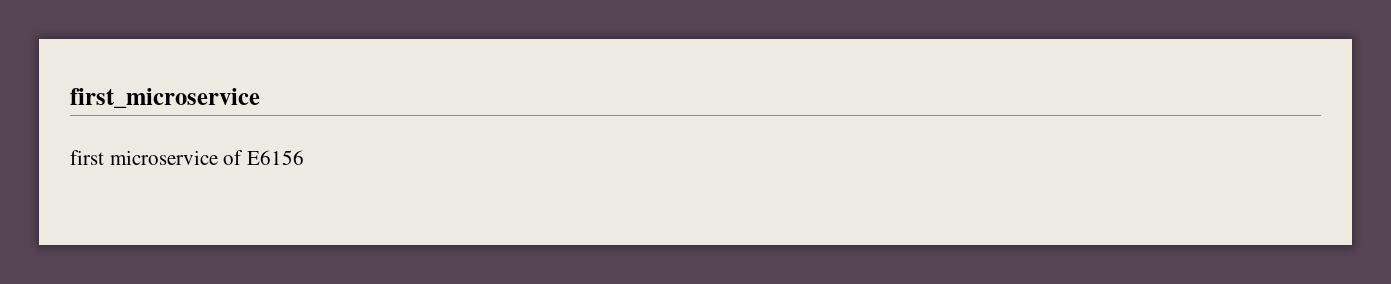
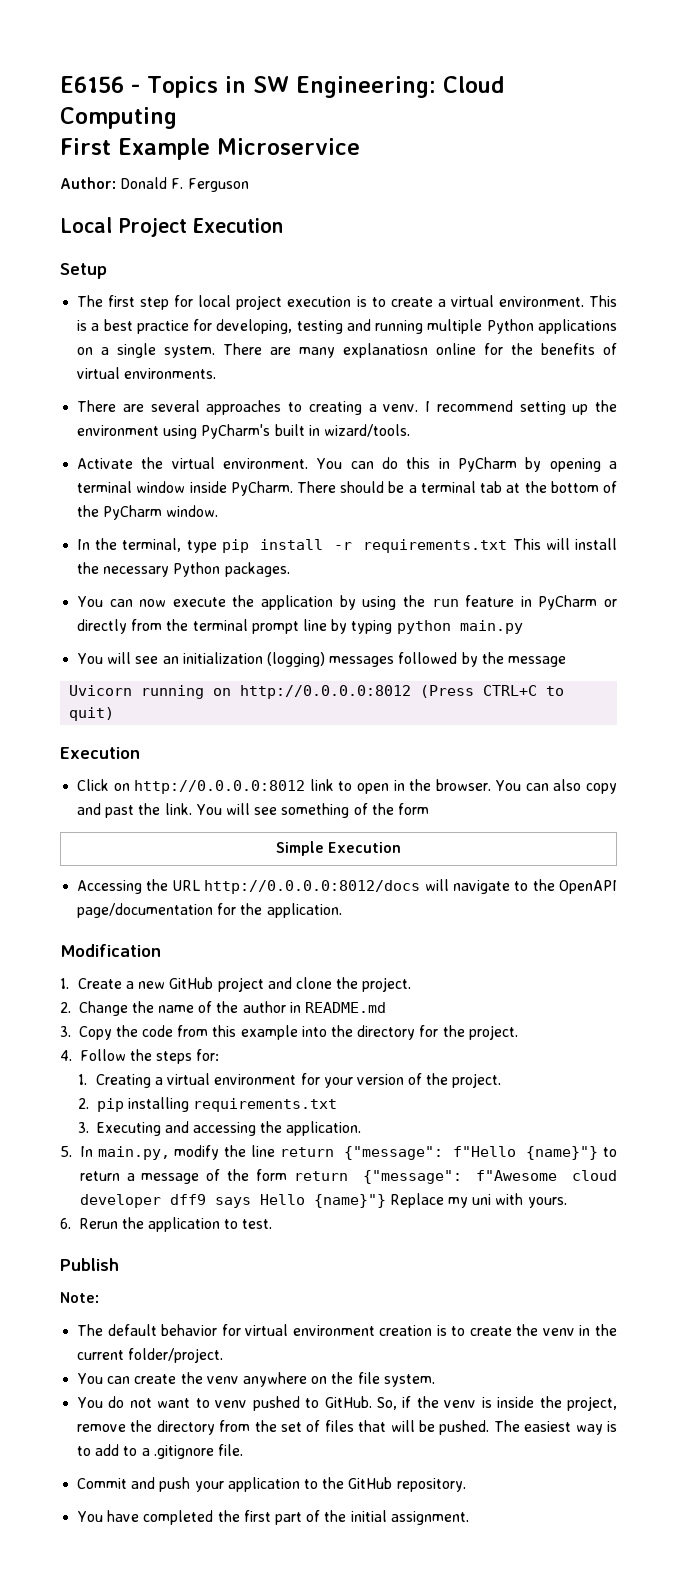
[70,88,260,108] [70,150,305,165] first_microservice // first microservice of E6156 -> [60,76,504,98] [60,107,177,129] [60,138,360,160] [60,177,249,192] [60,217,283,237] [60,263,107,279] [77,295,618,310] [77,319,617,334] [77,343,617,358] [77,367,217,379] [77,400,617,415] [77,424,410,439] [77,457,618,472] [77,481,617,496] [77,505,219,520] [77,538,617,553] [77,562,290,577] [77,595,617,610] [77,619,523,634] [77,652,566,667] [69,685,565,699] [69,707,115,721] [60,747,140,759] [77,779,618,794] [77,803,429,818] [275,841,402,856] [77,879,617,894] [77,903,342,918] [60,944,161,957] [60,977,412,992] [60,1001,387,1016] [60,1025,518,1040] [60,1049,220,1064] [77,1073,502,1088] [77,1097,338,1112] [77,1121,362,1136] [60,1145,617,1160] [79,1169,617,1184] [79,1193,567,1208] [60,1217,273,1232] [60,1258,119,1271] [60,1292,99,1303] [77,1324,617,1336] [77,1348,224,1363] [77,1372,435,1387] [77,1396,617,1411] [77,1420,617,1435] [77,1444,243,1459] [77,1477,466,1492] [77,1510,469,1525] E6156 - Topics in SW Engineering: Cloud Computing // First Example Microservice // Author: Donald F. Ferguson // Local Project Execution // Setup // The first step for local project execution is to create a virtual environment. This is a best practice for developing, testing and running multiple Python applications on a single system. There are many explanatiosn online for the benefits of virtual environments. // There are several approaches to creating a venv. I recommend setting up the environment using PyCharm's built in wizard/tools. // Activate the virtual environment. You can do this in PyCharm by opening a terminal window inside PyCharm. There should be a terminal tab at the bottom of the PyCharm window. // In the terminal, type pip install -r requirements.txt This will install the necessary Python packages. // You can now execute the application by using the run feature in PyCharm or directly from the terminal prompt line by typing python main.py // You will see an initialization (logging) messages followed by the message // Uvicorn running on http://0.0.0.0:8012 (Press CTRL+C to quit) // Execution // Click on http://0.0.0.0:8012 link to open in the browser. You can also copy and past the link. You will see something of the form // Simple Execution // Accessing the URL http://0.0.0.0:8012/docs will navigate to the OpenAPI page/documentation for the application. // Modification // 1. Create a new GitHub project and clone the project. // 2. Change the name of the author in README.md // 3. Copy the code from this example into the directory for the project. // 4. Follow the steps for: // 1. Creating a virtual environment for your version of the project. // 2. pip installing requirements.txt // 3. Executing and accessing the application. // 5. In main.py, modify the line return {"message": f"Hello {name}"} to return a message of the form return {"message": f"Awesome cloud developer dff9 says Hello {name}"} Replace my uni with yours. // 6. Rerun the application to test. // Publish // Note: // The default behavior for virtual environment creation is to create the venv in the current folder/project. // You can create the venv anywhere on the file system. // You do not want to venv pushed to GitHub. So, if the venv is inside the project, remove the directory from the set of files that will be pushed. The easiest way is to add to a .gitignore file. // Commit and push your application to the GitHub repository. // You have completed the first part of the initial assignment.

